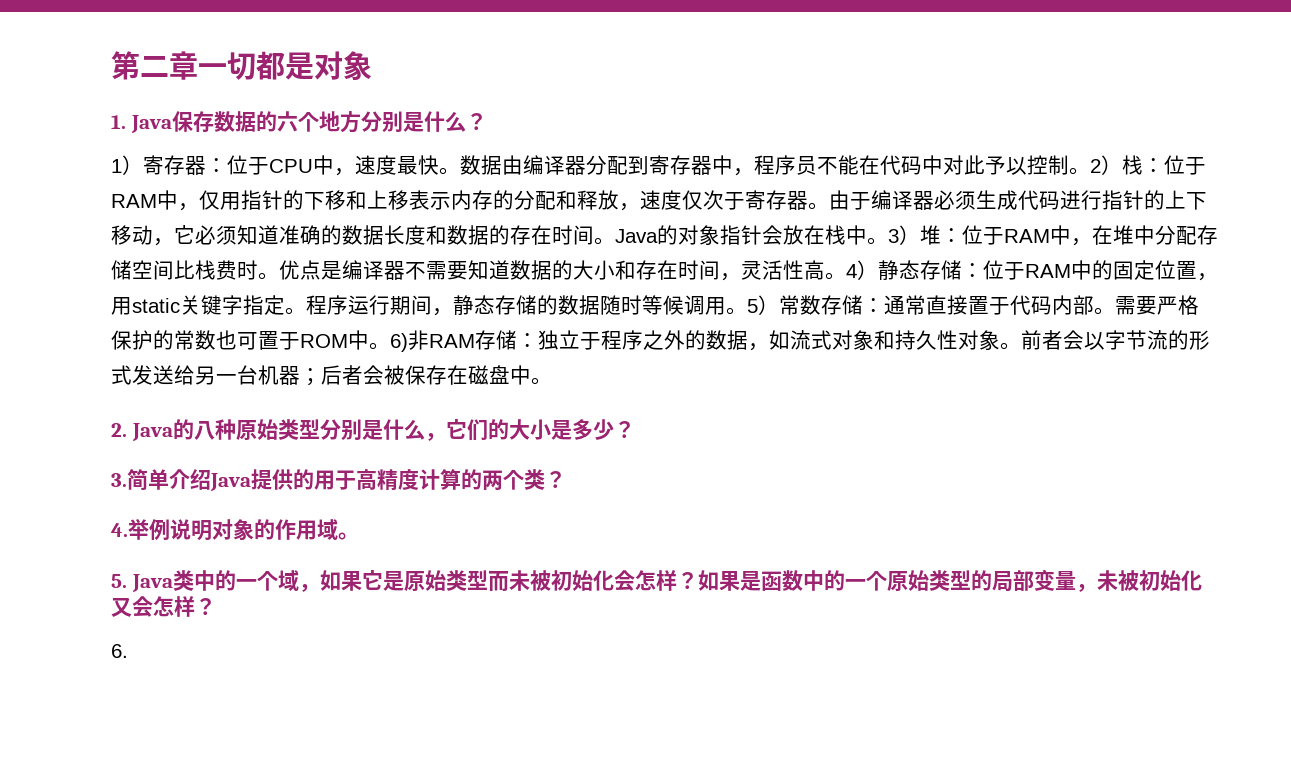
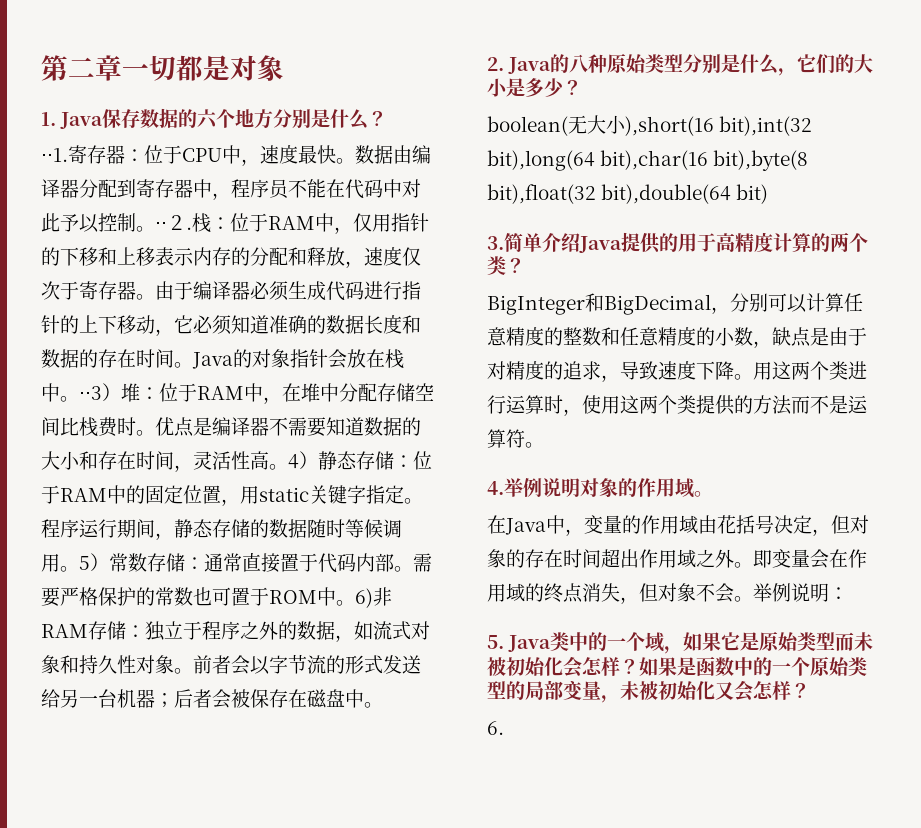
[111,155,143,175] 1） -> [41,148,68,162] ⋅⋅1.
[1090,155,1122,175] 2） -> [155,215,192,230] ⋅⋅２.
[888,229,899,243] 3 -> [79,386,102,400] ⋅⋅3
(635, 429) none -> [487,115,813,136] [487,150,809,171] [487,184,769,204] // boolean(无大小),short(16 bit),int(32 bit),long(64 bit),char(16 bit),byte(8 bit),float(32 bit),double(64 bit)
(566, 479) none -> [487,293,863,315] [487,327,867,348] [487,361,867,382] [487,395,868,416] [487,429,544,448] // BigInteger和BigDecimal，分别可以计算任意精度的整数和任意精度的小数，缺点是由于对精度的追求，导致速度下降。用这两个类进行运算时，使用这两个类提供的方法而不是运算符。
(359, 536) none -> [487,515,869,536] [487,549,867,569] [487,583,848,604] // 在Java中，变量的作用域由花括号决定，但对象的存在时间超出作用域之外。即变量会在作用域的终点消失，但对象不会。举例说明：

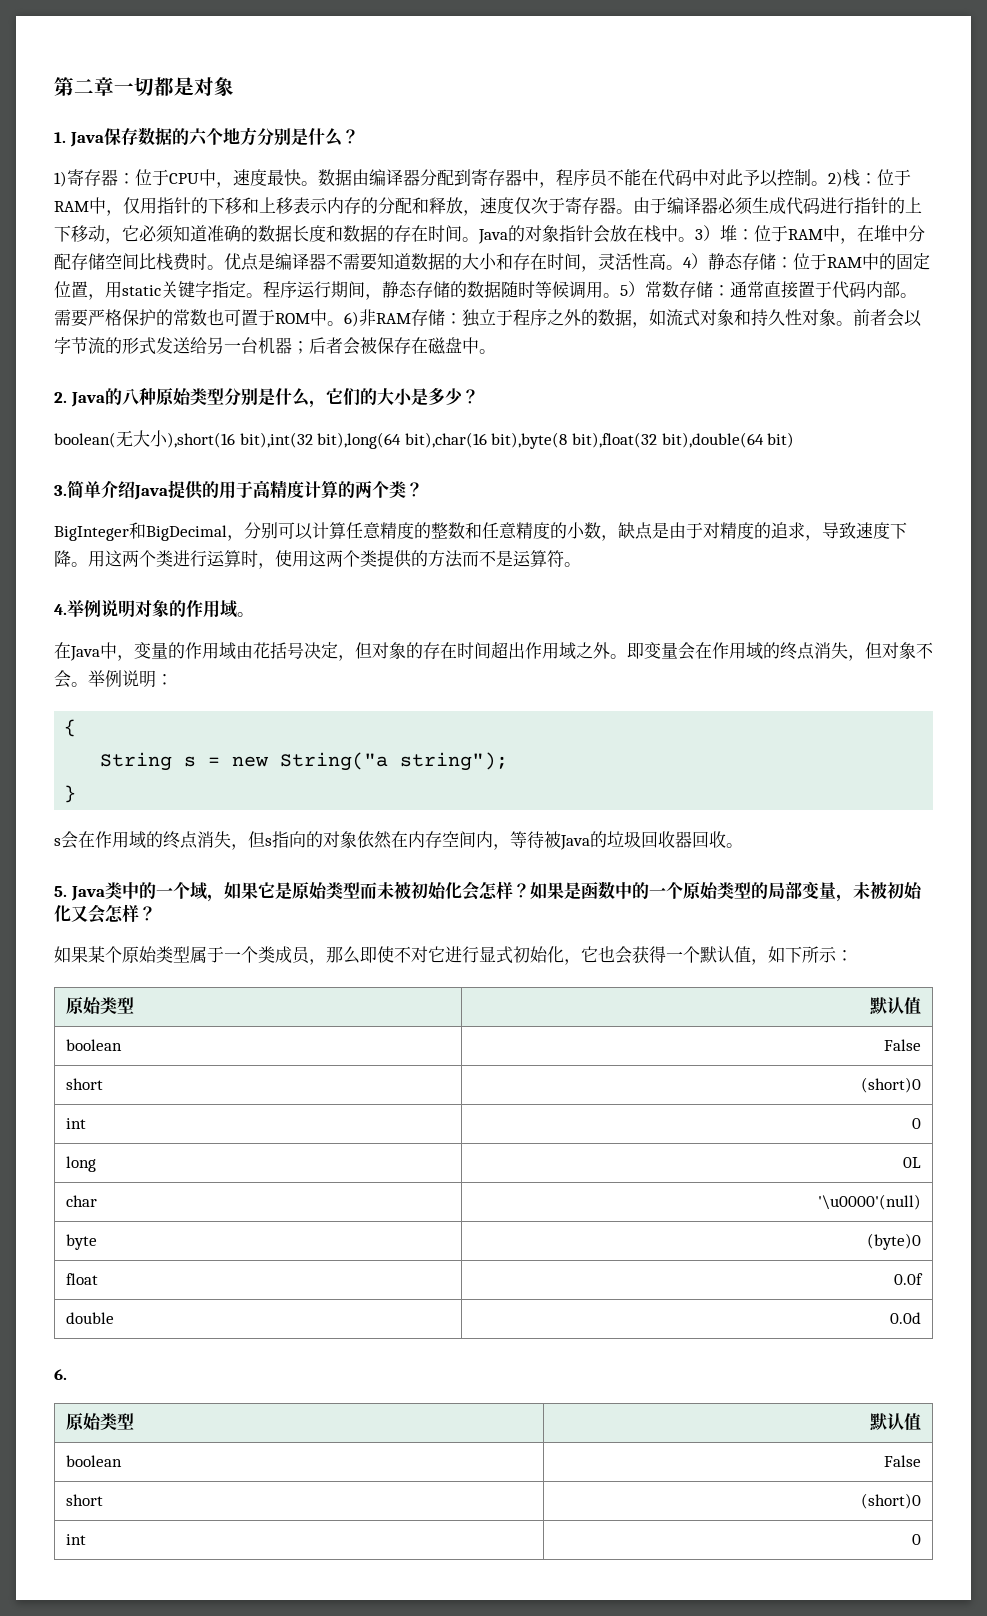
[41,148,68,162] ⋅⋅1. -> [54,171,67,187] 1)
[155,215,192,230] ⋅⋅２. -> [828,171,843,187] 2)
[79,386,102,400] ⋅⋅3 -> [695,229,703,240] 3
(848, 593) none -> [64,719,77,737] [100,752,509,771] [64,785,77,803] [54,831,743,850] // { // String s = new String("a string"); // } // s会在作用域的终点消失，但s指向的对象依然在内存空间内，等待被Java的垃圾回收器回收。
[487,721,504,735] 6. -> [54,946,853,965] [66,997,135,1014] [869,997,921,1015] [66,1039,123,1051] [883,1039,921,1051] [66,1078,104,1090] [860,1077,921,1093] [66,1118,87,1129] [911,1118,921,1129] [66,1156,97,1172] [902,1157,921,1168] [66,1195,98,1207] [817,1194,921,1210] [66,1234,98,1250] [866,1233,921,1250] [66,1273,99,1285] [893,1273,923,1285] [66,1312,115,1324] [889,1312,921,1324] [54,1369,67,1380] [66,1413,135,1430] [869,1413,921,1431] [66,1455,123,1467] [883,1455,921,1467] [66,1494,104,1506] [860,1493,921,1509] [66,1534,87,1545] [911,1534,921,1545] 如果某个原始类型属于一个类成员，那么即使不对它进行显式初始化，它也会获得一个默认值，如下所示： // 原始类型 | 默认值 // boolean | False // short | (short)0 // int | 0 // long | 0L // char | '\u0000'(null) // byte | (byte)0 // float | 0.0f // double | 0.0d // 6. // 原始类型 | 默认值 // boolean | False // short | (short)0 // int | 0

